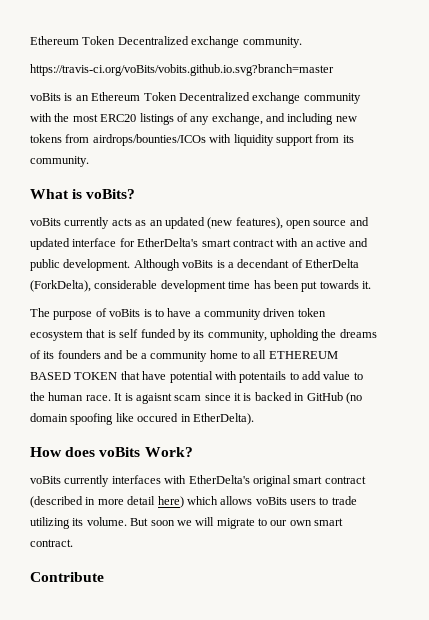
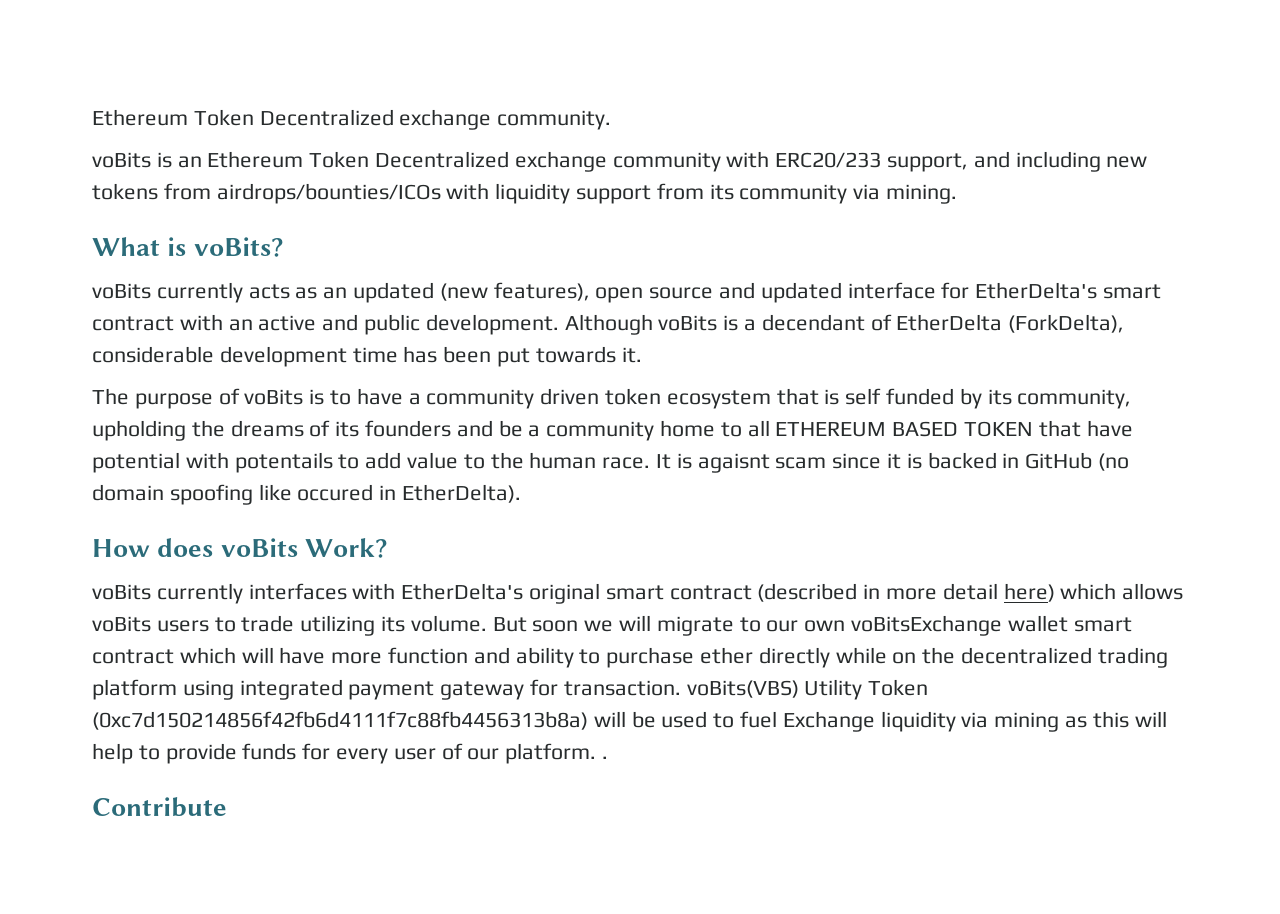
[30,64,334,76] // https://travis-ci.org/voBits/vobits.github.io.svg?branch=master -> (612, 120) none
[54,113,263,125] the most ERC20 listings of any exchange, -> [775,152,969,172] ERC20/233 support,
[30,156,89,167] community. -> [739,184,958,204] community via mining.
[314,518,344,526] [30,539,73,547] smart contract. -> [851,615,1132,636] [92,647,1168,668] [92,679,929,700] [92,711,1167,732] [92,743,609,764] voBitsExchange wallet smart contract which will have more function and ability to purchase ether directly while on the decentralized trading platform using integrated payment gateway for transaction. voBits(VBS) Utility Token (0xc7d150214856f42fb6d4111f7c88fb4456313b8a) will be used to fuel Exchange liquidity via mining as this will help to provide funds for every user of our platform. .

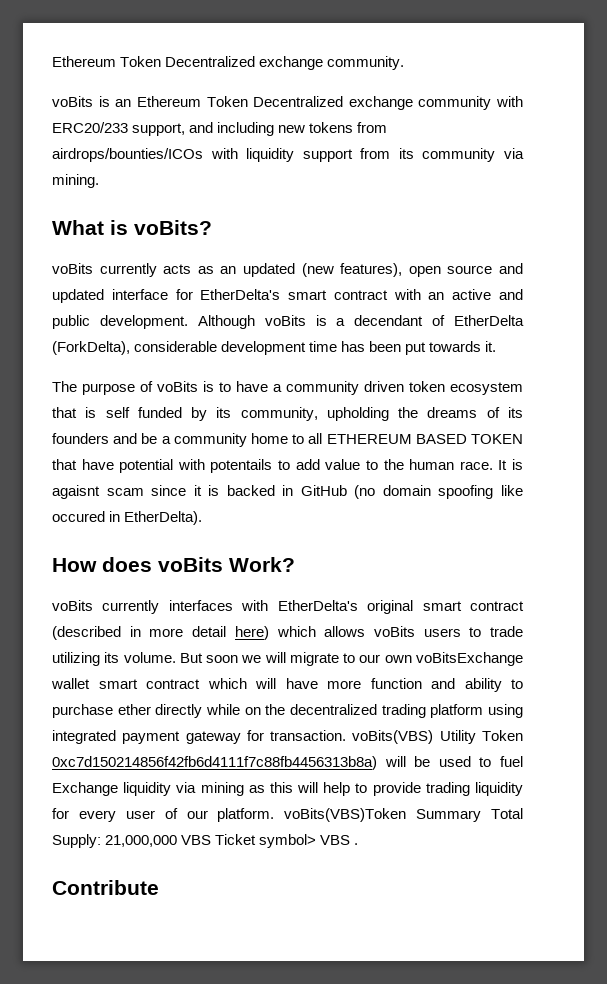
[92,711,588,730] (0xc7d150214856f42fb6d4111f7c88fb4456313b8a) -> [52,756,377,770] 0xc7d150214856f42fb6d4111f7c88fb4456313b8a)
[242,743,297,760] funds -> [425,782,523,796] trading liquidity
(597, 753) none -> [284,808,523,822] [52,834,351,848] voBits(VBS)Token Summary Total Supply: 21,000,000 VBS Ticket symbol> VBS

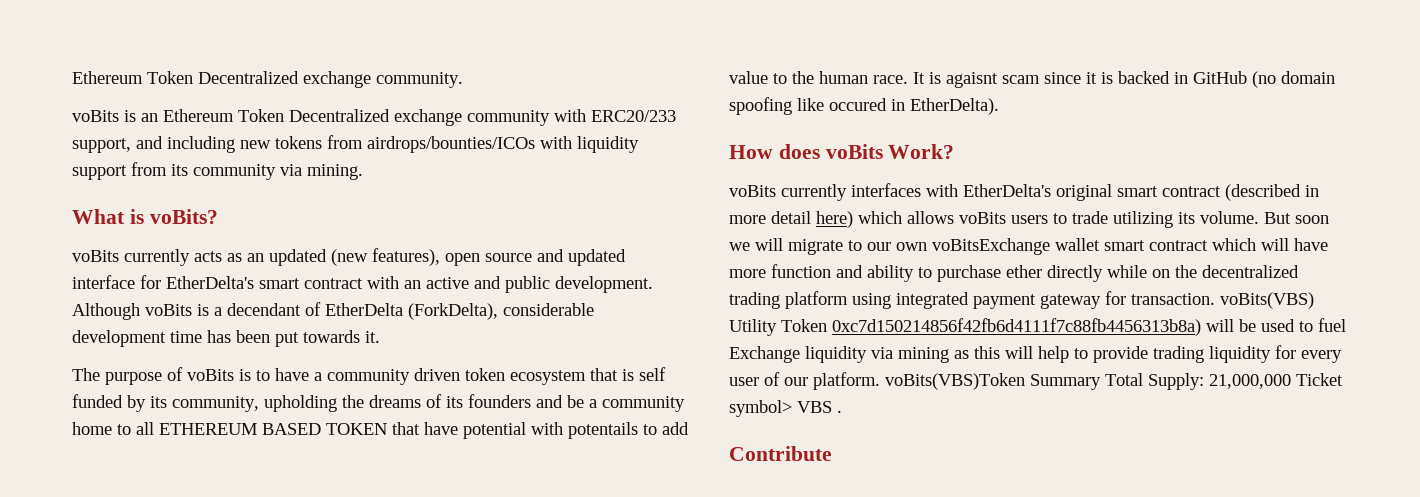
[181,835,212,845] VBS -> (1291, 381) none

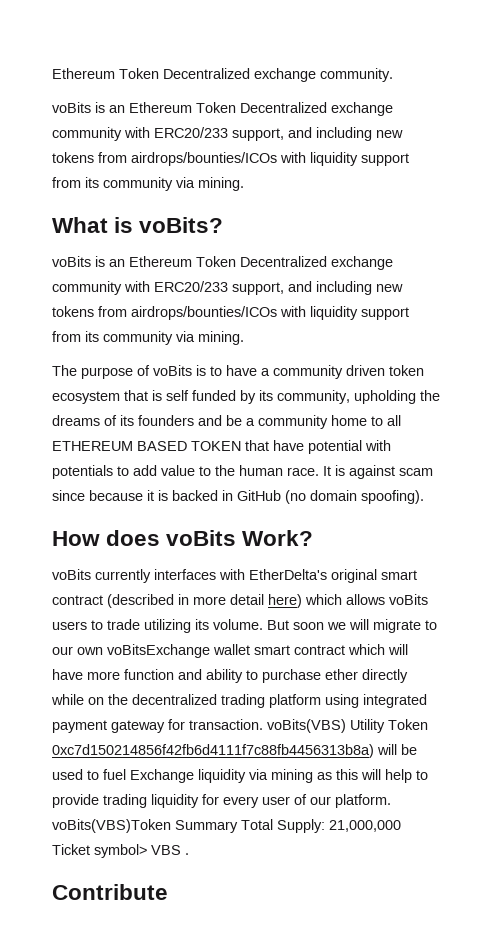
[124,248,626,266] [72,275,653,293] [72,302,594,320] [72,330,380,347] currently acts as an updated (new features), open source and updated interface for EtherDelta's smart contract with an active and public development. Although voBits is a decendant of EtherDelta (ForkDelta), considerable development time has been put towards it. -> [95,256,393,270] [52,281,403,295] [52,306,409,320] [52,331,244,345] is an Ethereum Token Decentralized exchange community with ERC20/233 support, and including new tokens from airdrops/bounties/ICOs with liquidity support from its community via mining.
[568,422,638,439] potentails -> [52,465,113,479] potentials
[946,72,998,88] agaisnt -> [349,465,395,479] against
(1081, 78) none -> [89,490,143,501] because
[729,97,999,115] spoofing like occured in EtherDelta). -> [361,490,424,504] spoofing).

